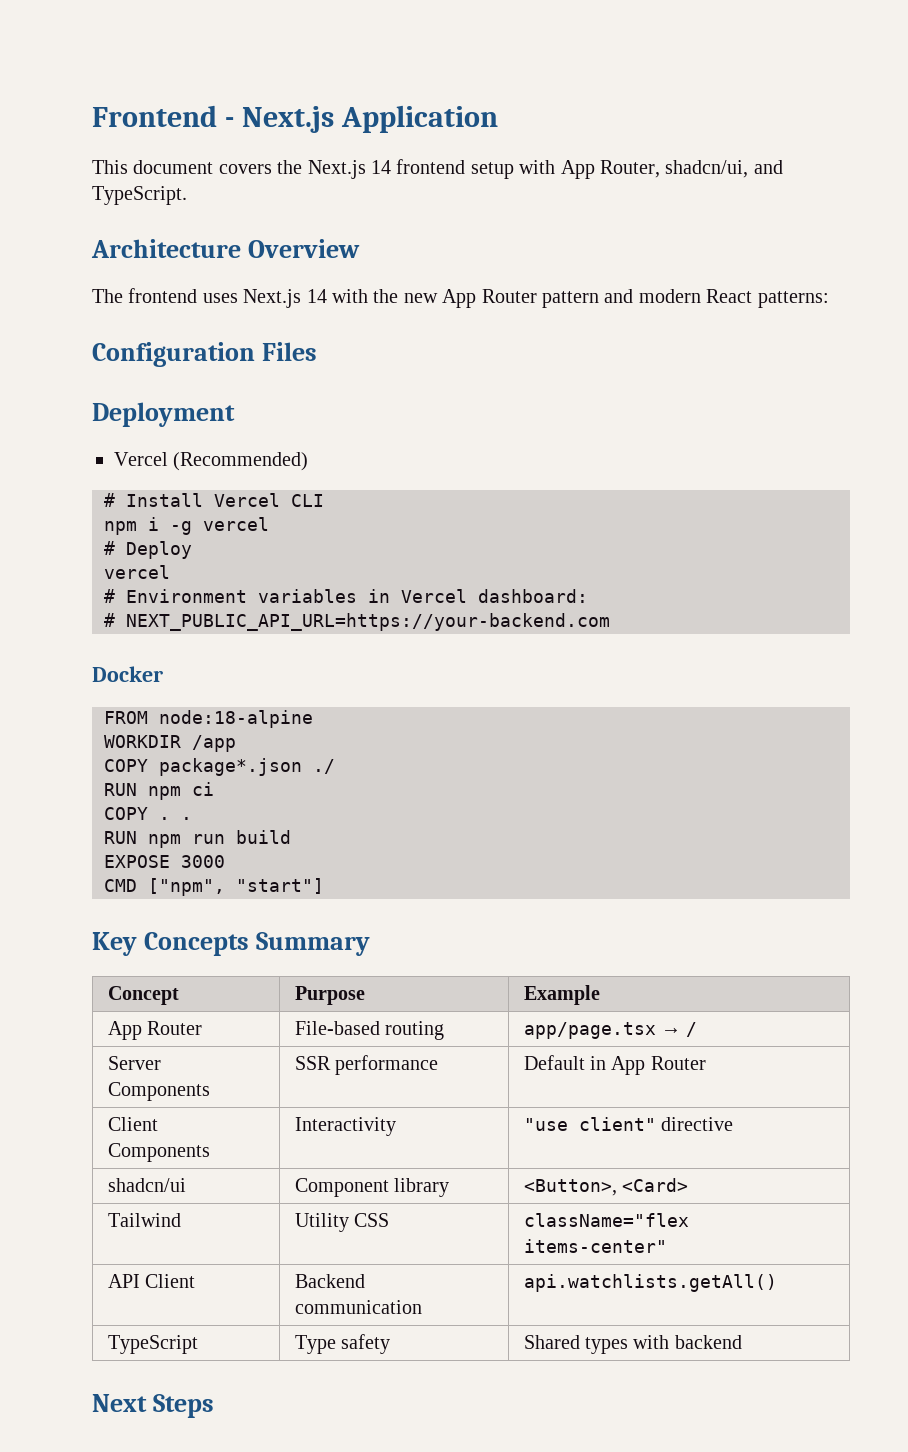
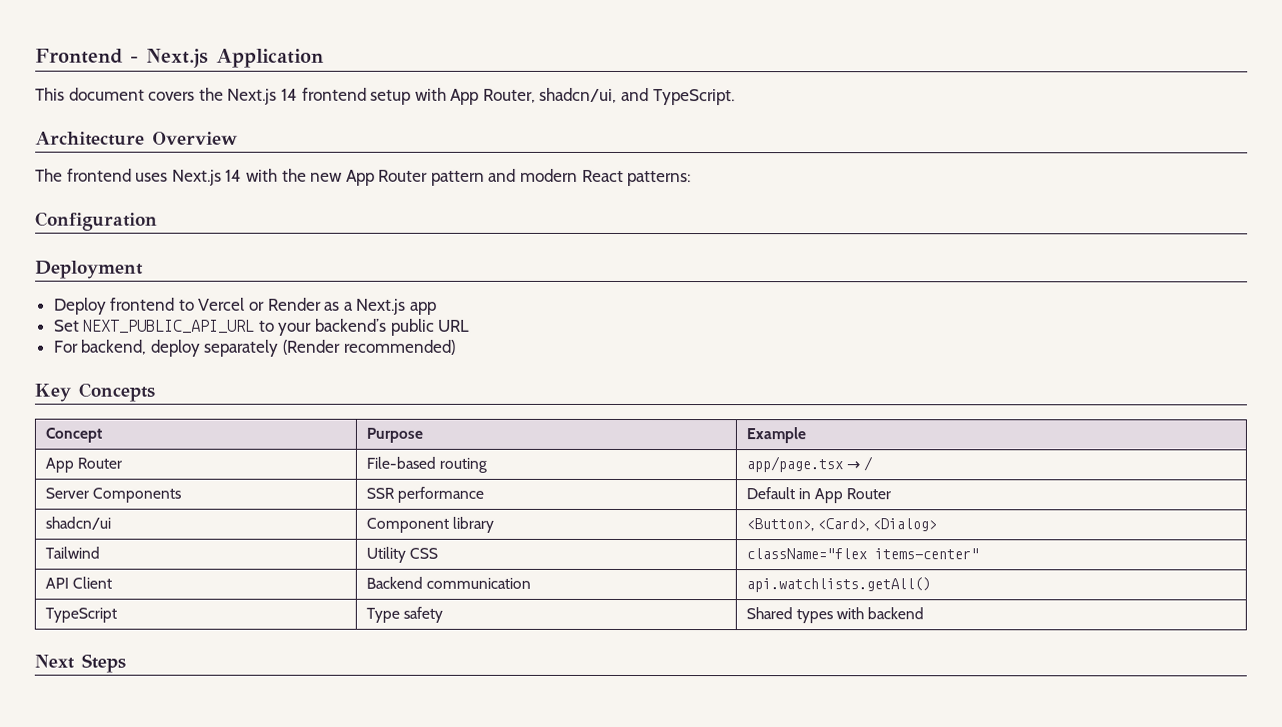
[261,342,317,361] Files -> (158, 221) none
[114,452,309,471] [104,493,324,507] [104,517,269,535] [104,541,192,559] [104,565,170,579] [104,589,588,603] [104,613,610,631] [92,666,163,682] [104,710,313,728] [104,735,236,752] [104,758,335,776] [104,782,214,800] [104,807,192,820] [104,830,291,848] [104,855,225,868] [104,878,324,896] Vercel (Recommended) // # Install Vercel CLI // npm i -g vercel // # Deploy // vercel // # Environment variables in Vercel dashboard: // # NEXT_PUBLIC_API_URL=https://your-backend.com // Docker // FROM node:18-alpine // WORKDIR /app // COPY package*.json ./ // RUN npm ci // COPY . . // RUN npm run build // EXPOSE 3000 // CMD ["npm", "start"] -> [53,297,438,315] [53,318,471,336] [53,339,456,357] Deploy frontend to Vercel or Render as a Next.js app // Set NEXT_PUBLIC_API_URL to your backend’s public URL // For backend, deploy separately (Render recommended)
[255,932,370,956] Summary -> (155, 392) none
[107,1117,158,1131] [107,1143,210,1162] [294,1117,396,1136] [523,1117,733,1131] // Client Components | Interactivity | "use client" directive -> (892, 494) none
[621,1178,688,1192] <Card> -> [816,518,938,532] <Card>, <Dialog>

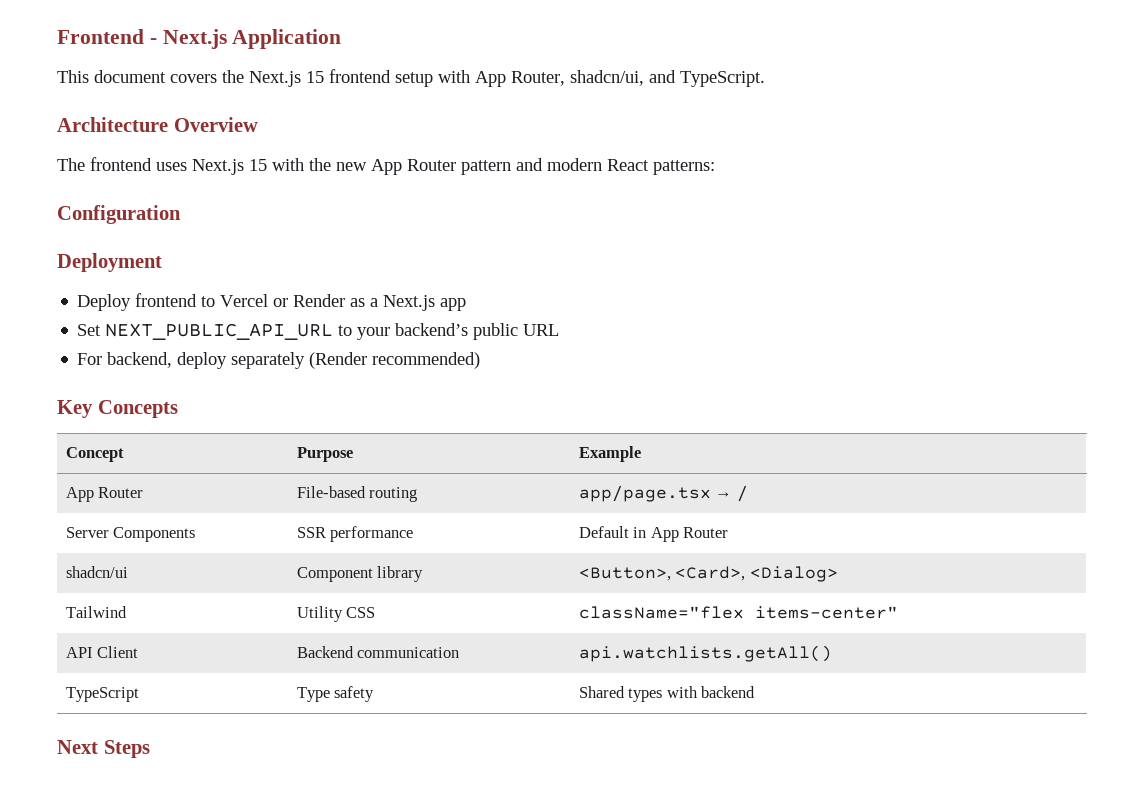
[280,88,298,101] 14 -> [306,71,324,83] 15
[225,169,243,182] 14 -> [249,159,267,171] 15

